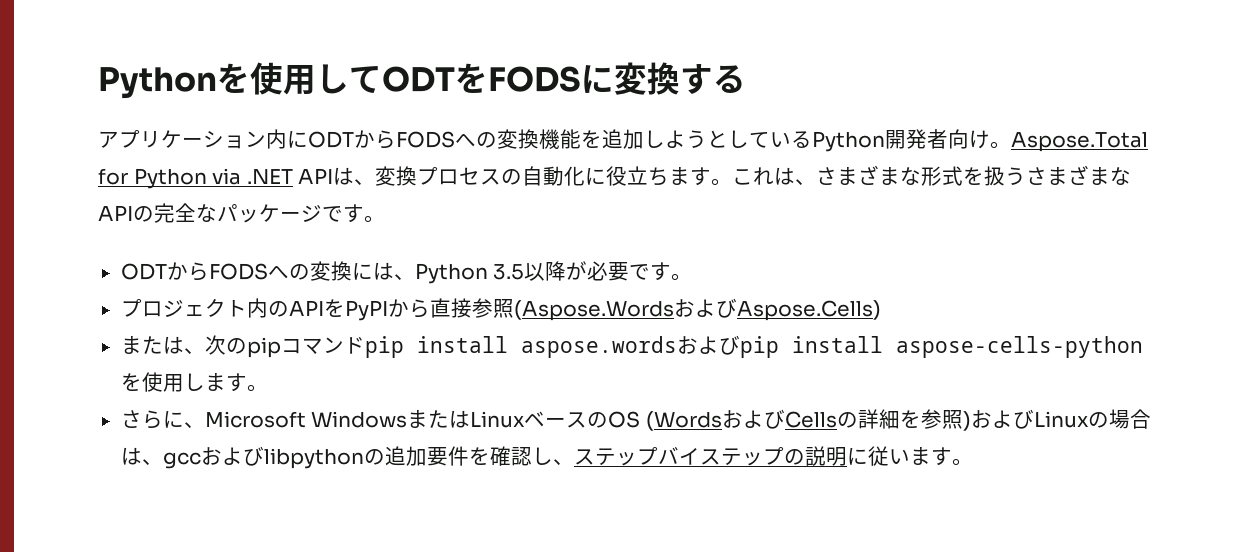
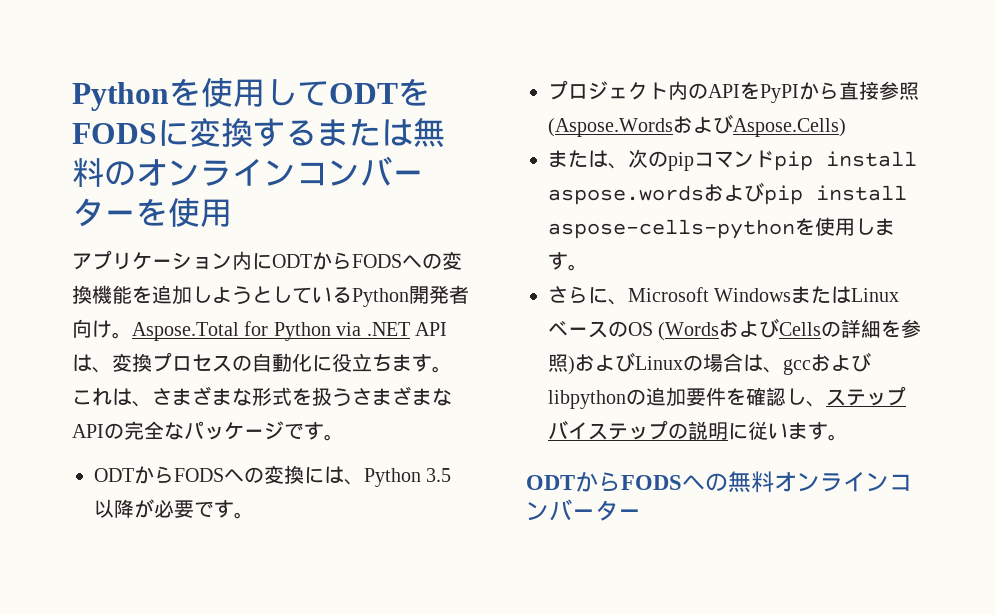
(746, 79) none -> [317,118,445,147] [72,156,424,187] [72,198,232,227] または無料のオンラインコンバーターを使用
(973, 462) none -> [526,471,912,493] [526,499,641,521] // ODTからFODSへの無料オンラインコンバーター

